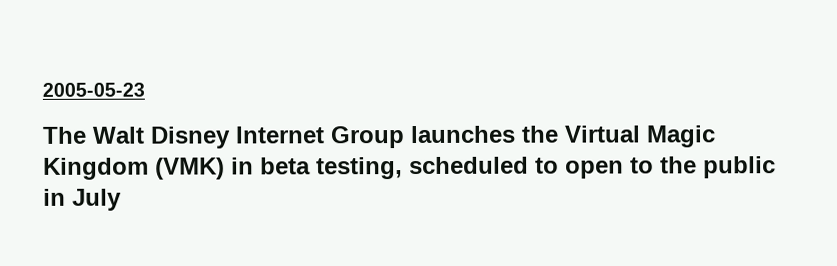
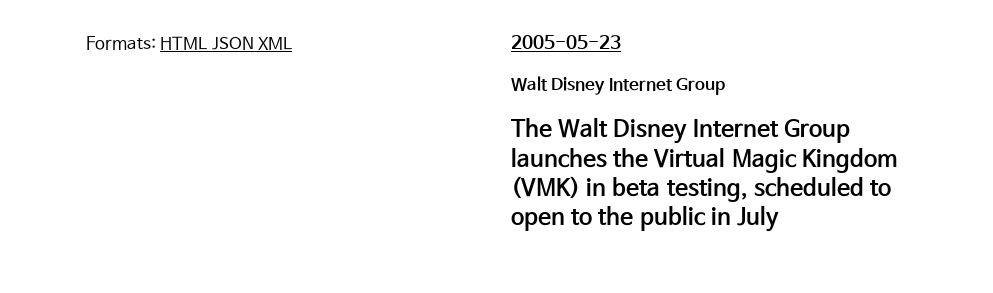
[42,82,145,97] 2005-05-23 -> [86,36,293,50] [511,35,621,49] [511,76,726,95] Formats: HTML JSON XML // 2005-05-23 // Walt Disney Internet Group

